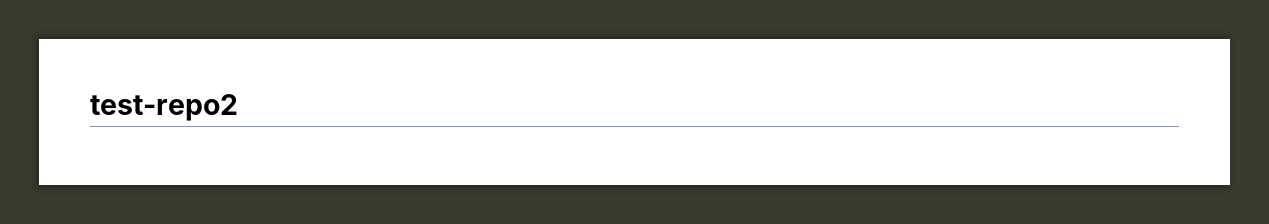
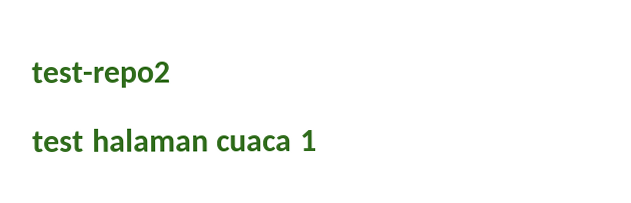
(238, 107) none -> [32,128,317,153] // test halaman cuaca 1

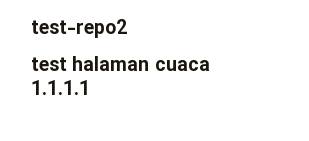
[299,129,317,152] 1 -> [31,80,90,95] 1.1.1.1

